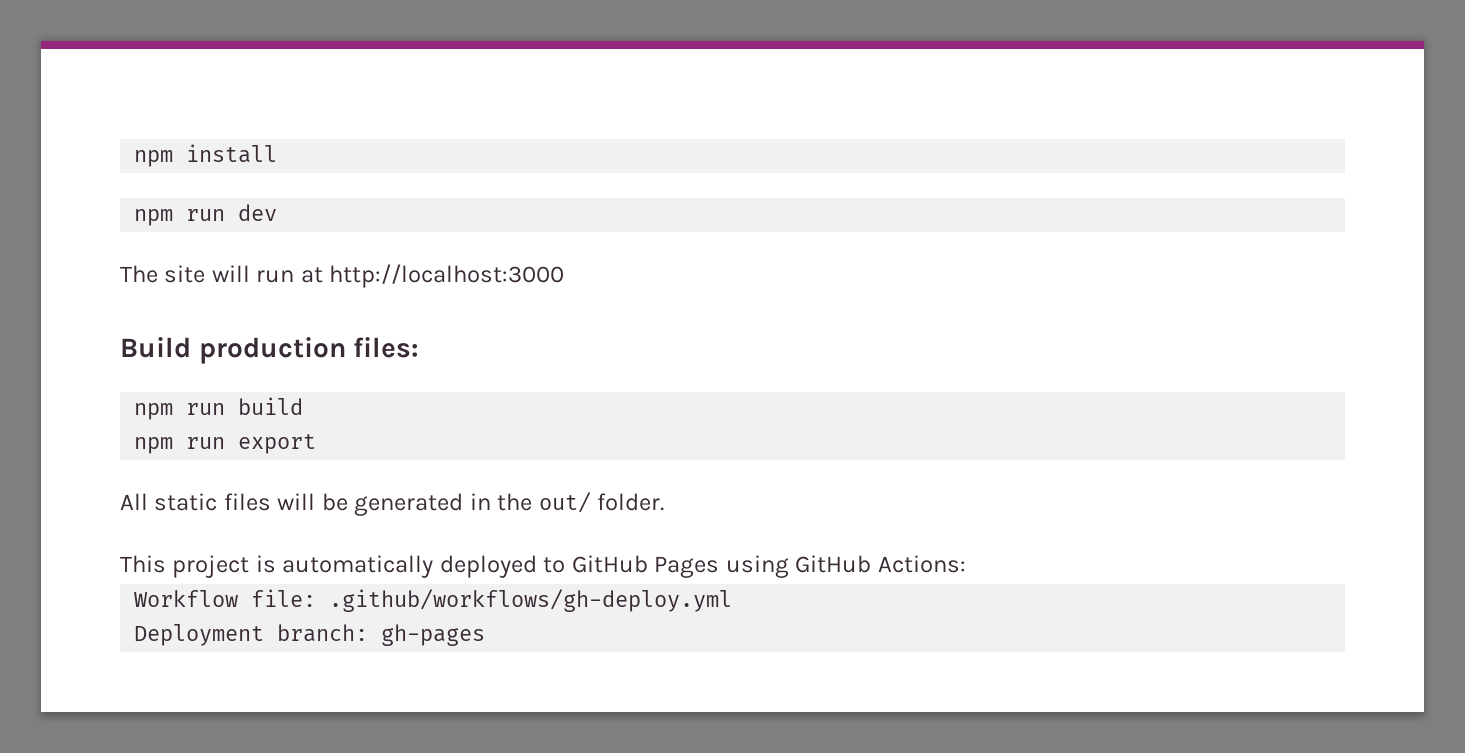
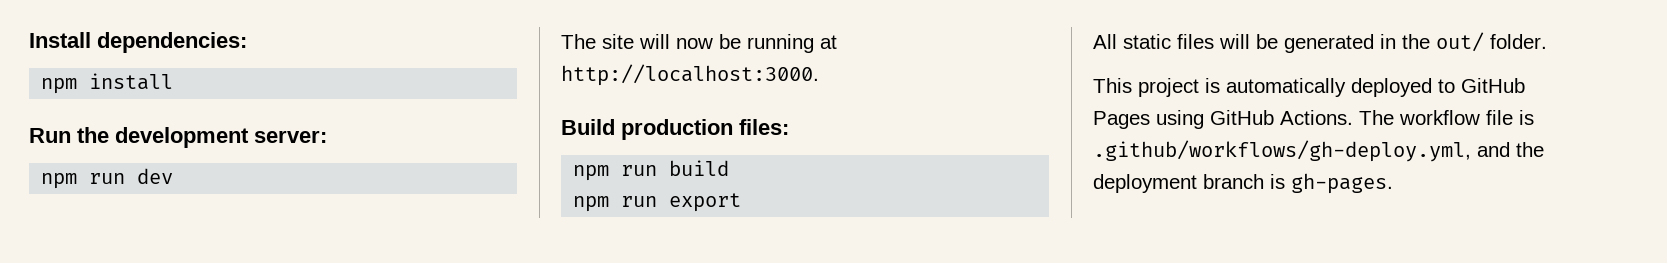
(134, 158) none -> [29,32,247,53] Install dependencies: //
(278, 153) none -> [29,127,327,148] // Run the development server:
[256,264,565,288] run at http://localhost:3000 -> [676,34,837,53] [561,64,819,86] now be running at http://localhost:3000.
[877,555,966,573] [134,589,733,612] [134,624,486,646] Actions: // Workflow file: .github/workflows/gh-deploy.yml // Deployment branch: gh-pages -> [1280,110,1534,125] [1093,140,1544,162] [1093,173,1393,194] Actions. The workflow file is .github/workflows/gh-deploy.yml, and the deployment branch is gh-pages.

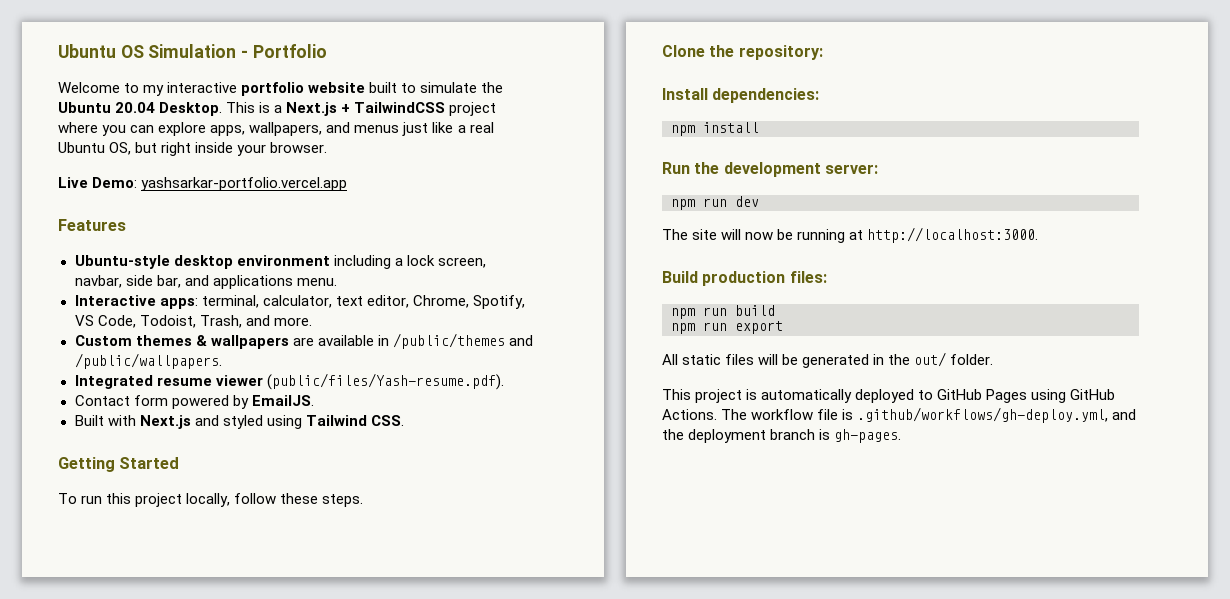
(29, 40) none -> [58,44,327,58] [58,82,504,96] [58,102,497,116] [58,122,494,136] [58,142,328,156] [58,177,348,191] [58,219,126,231] [74,255,486,269] [74,275,337,289] [74,295,525,309] [74,315,312,328] [74,333,533,349] [74,353,222,369] [74,373,504,390] [74,395,314,409] [74,415,404,429] [58,457,180,472] [58,493,364,507] [662,45,823,60] Ubuntu OS Simulation - Portfolio // Welcome to my interactive portfolio website built to simulate the Ubuntu 20.04 Desktop. This is a Next.js + TailwindCSS project where you can explore apps, wallpapers, and menus just like a real Ubuntu OS, but right inside your browser. // Live Demo: yashsarkar-portfolio.vercel.app // Features // Ubuntu-style desktop environment including a lock screen, navbar, side bar, and applications menu. // Interactive apps: terminal, calculator, text editor, Chrome, Spotify, VS Code, Todoist, Trash, and more. // Custom themes & wallpapers are available in /public/themes and /public/wallpapers. // Integrated resume viewer (public/files/Yash-resume.pdf). // Contact form powered by EmailJS. // Built with Next.js and styled using Tailwind CSS. // Getting Started // To run this project locally, follow these steps. // Clone the repository: //

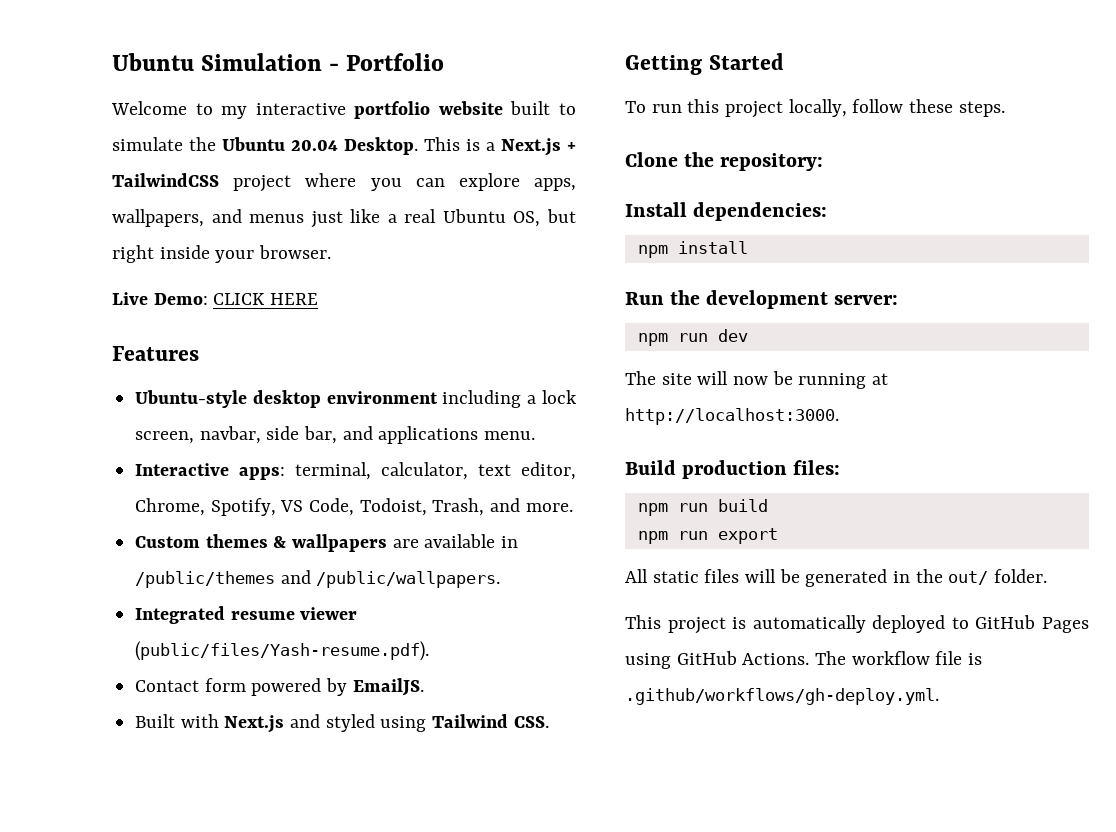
[58,44,144,58] Ubuntu OS -> [112,53,194,71] Ubuntu
[141,177,348,191] yashsarkar-portfolio.vercel.app -> [213,293,319,305] CLICK HERE
[857,407,1137,423] [662,429,902,443] .github/workflows/gh-deploy.yml, and the deployment branch is gh-pages. -> [625,688,939,705] .github/workflows/gh-deploy.yml.

